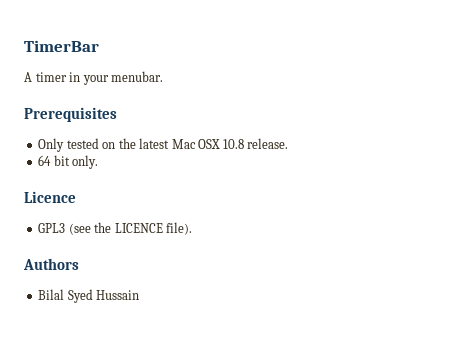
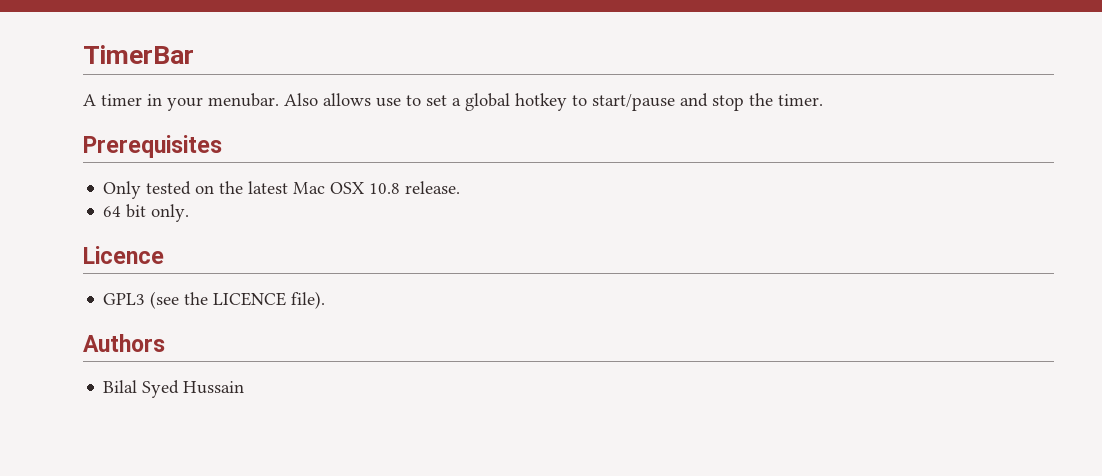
(164, 76) none -> [284,93,823,111] Also allows use to set a global hotkey to start/pause and stop the timer.

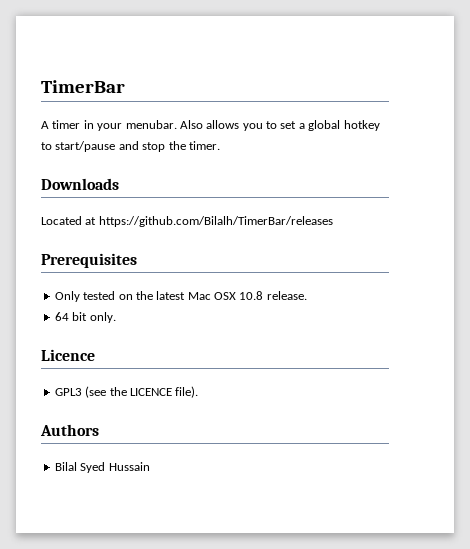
[376,98,401,107] use -> [242,123,263,131] you
(823, 100) none -> [41,178,119,190] [41,216,333,227] // Downloads // Located at https://github.com/Bilalh/TimerBar/releases

